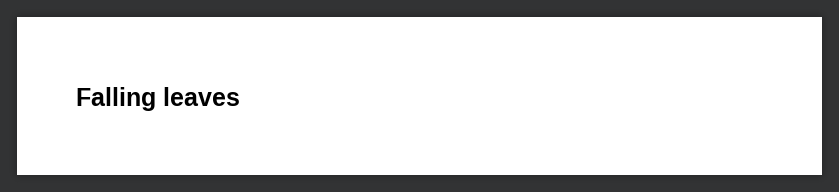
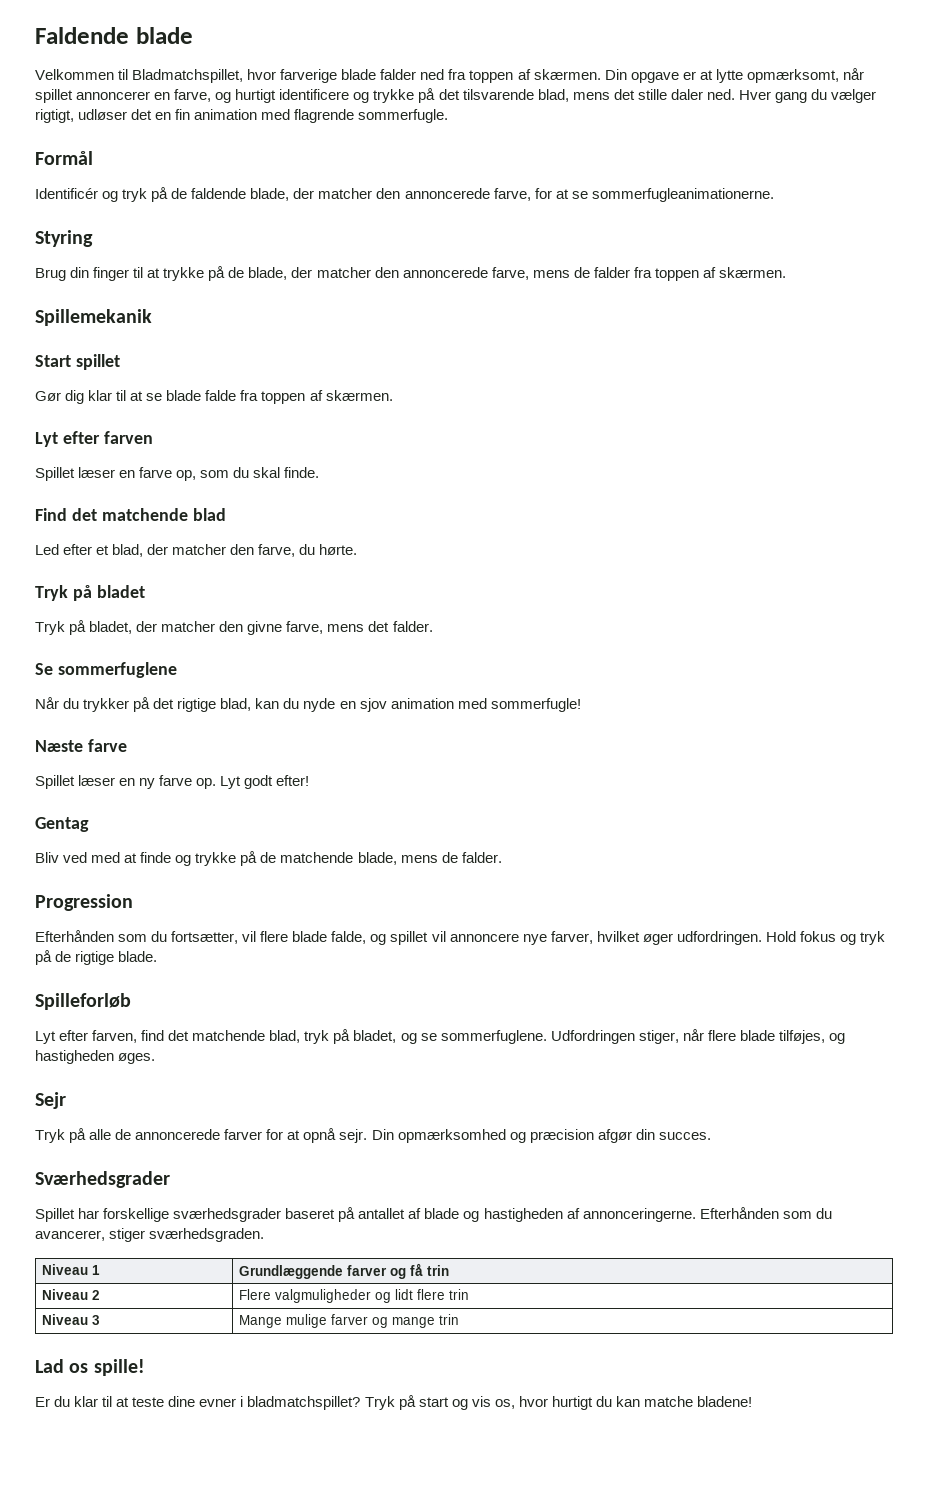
[76,87,240,111] Falling leaves -> [35,27,193,44] [35,68,864,83] [35,88,877,103] [35,109,449,123] [35,151,93,165] [35,187,774,202] [35,230,93,247] [35,266,786,281] [35,309,152,326] [35,354,120,370] [35,390,393,404] [35,431,153,447] [35,467,320,481] [35,508,226,521] [35,544,358,557] [35,585,145,601] [35,620,433,635] [35,662,177,678] [35,697,581,712] [35,739,127,752] [35,775,310,789] [35,817,89,832] [35,851,502,866] [35,894,133,911] [35,930,885,945] [35,950,158,965] [35,993,131,1010] [35,1029,845,1044] [35,1050,156,1064] [35,1092,66,1109] [35,1128,711,1143] [35,1171,170,1188] [35,1207,832,1222] [35,1228,265,1242] [42,1264,101,1275] [239,1263,450,1279] [42,1289,101,1300] [239,1289,470,1303] [42,1314,101,1325] [239,1314,460,1328] [35,1359,145,1376] [35,1395,753,1410] Faldende blade // Velkommen til Bladmatchspillet, hvor farverige blade falder ned fra toppen af skærmen. Din opgave er at lytte opmærksomt, når spillet annoncerer en farve, og hurtigt identificere og trykke på det tilsvarende blad, mens det stille daler ned. Hver gang du vælger rigtigt, udløser det en fin animation med flagrende sommerfugle. // Formål // Identificér og tryk på de faldende blade, der matcher den annoncerede farve, for at se sommerfugleanimationerne. // Styring // Brug din finger til at trykke på de blade, der matcher den annoncerede farve, mens de falder fra toppen af skærmen. // Spillemekanik // Start spillet // Gør dig klar til at se blade falde fra toppen af skærmen. // Lyt efter farven // Spillet læser en farve op, som du skal finde. // Find det matchende blad // Led efter et blad, der matcher den farve, du hørte. // Tryk på bladet // Tryk på bladet, der matcher den givne farve, mens det falder. // Se sommerfuglene // Når du trykker på det rigtige blad, kan du nyde en sjov animation med sommerfugle! // Næste farve // Spillet læser en ny farve op. Lyt godt efter! // Gentag // Bliv ved med at finde og trykke på de matchende blade, mens de falder. // Progression // Efterhånden som du fortsætter, vil flere blade falde, og spillet vil annoncere nye farver, hvilket øger udfordringen. Hold fokus og tryk på de rigtige blade. // Spilleforløb // Lyt efter farven, find det matchende blad, tryk på bladet, og se sommerfuglene. Udfordringen stiger, når flere blade tilføjes, og hastigheden øges. // Sejr // Tryk på alle de annoncerede farver for at opnå sejr. Din opmærksomhed og præcision afgør din succes. // Sværhedsgrader // Spillet har forskellige sværhedsgrader baseret på antallet af blade og hastigheden af annonceringerne. Efterhånden som du avancerer, stiger sværhedsgraden. // Niveau 1 | Grundlæggende farver og få trin // Niveau 2 | Flere valgmuligheder og lidt flere trin // Niveau 3 | Mange mulige farver og mange trin // Lad os spille! // Er du klar til at teste dine evner i bladmatchspillet? Tryk på start og vis os, hvor hurtigt du kan matche bladene!

